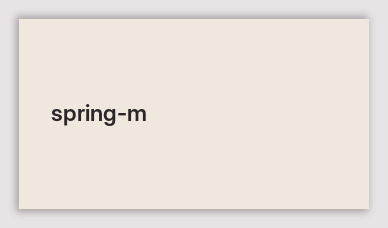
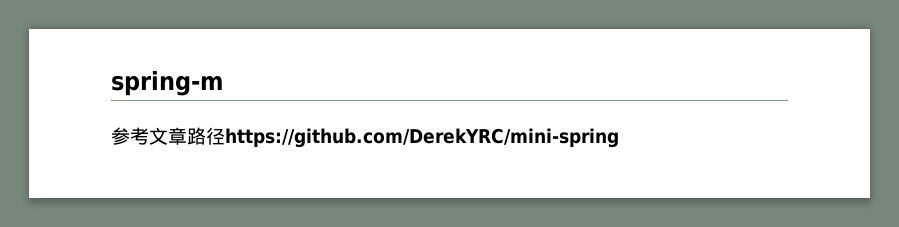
(147, 115) none -> [111,127,619,148] // 参考文章路径https://github.com/DerekYRC/mini-spring

